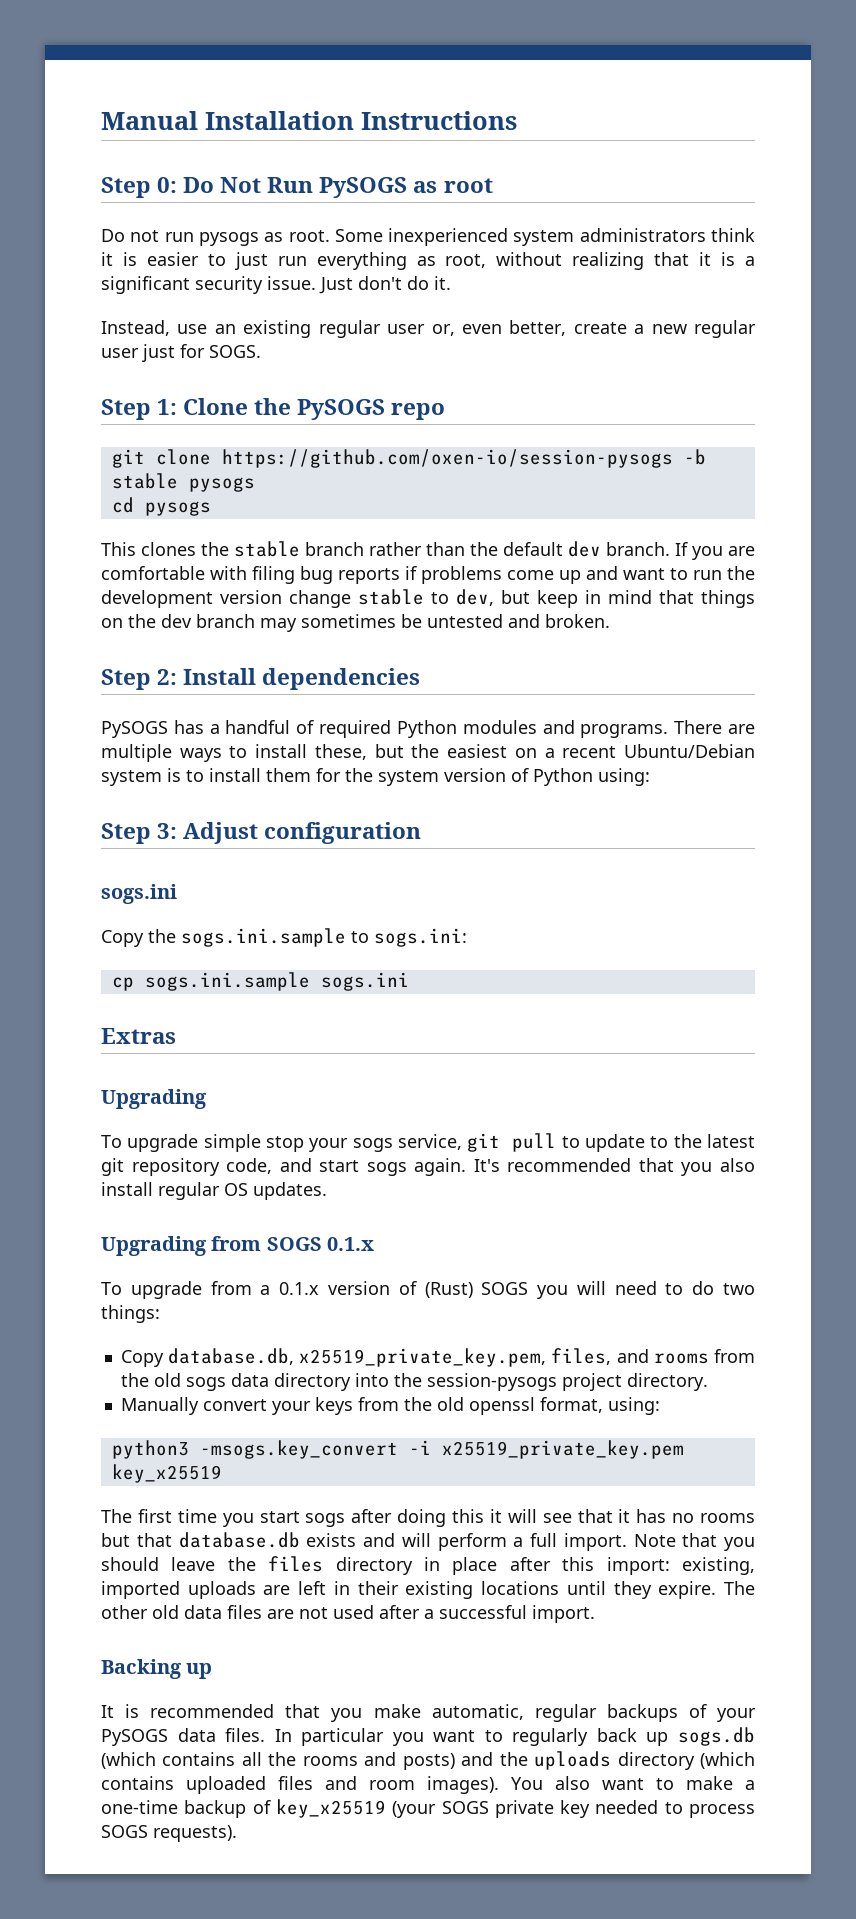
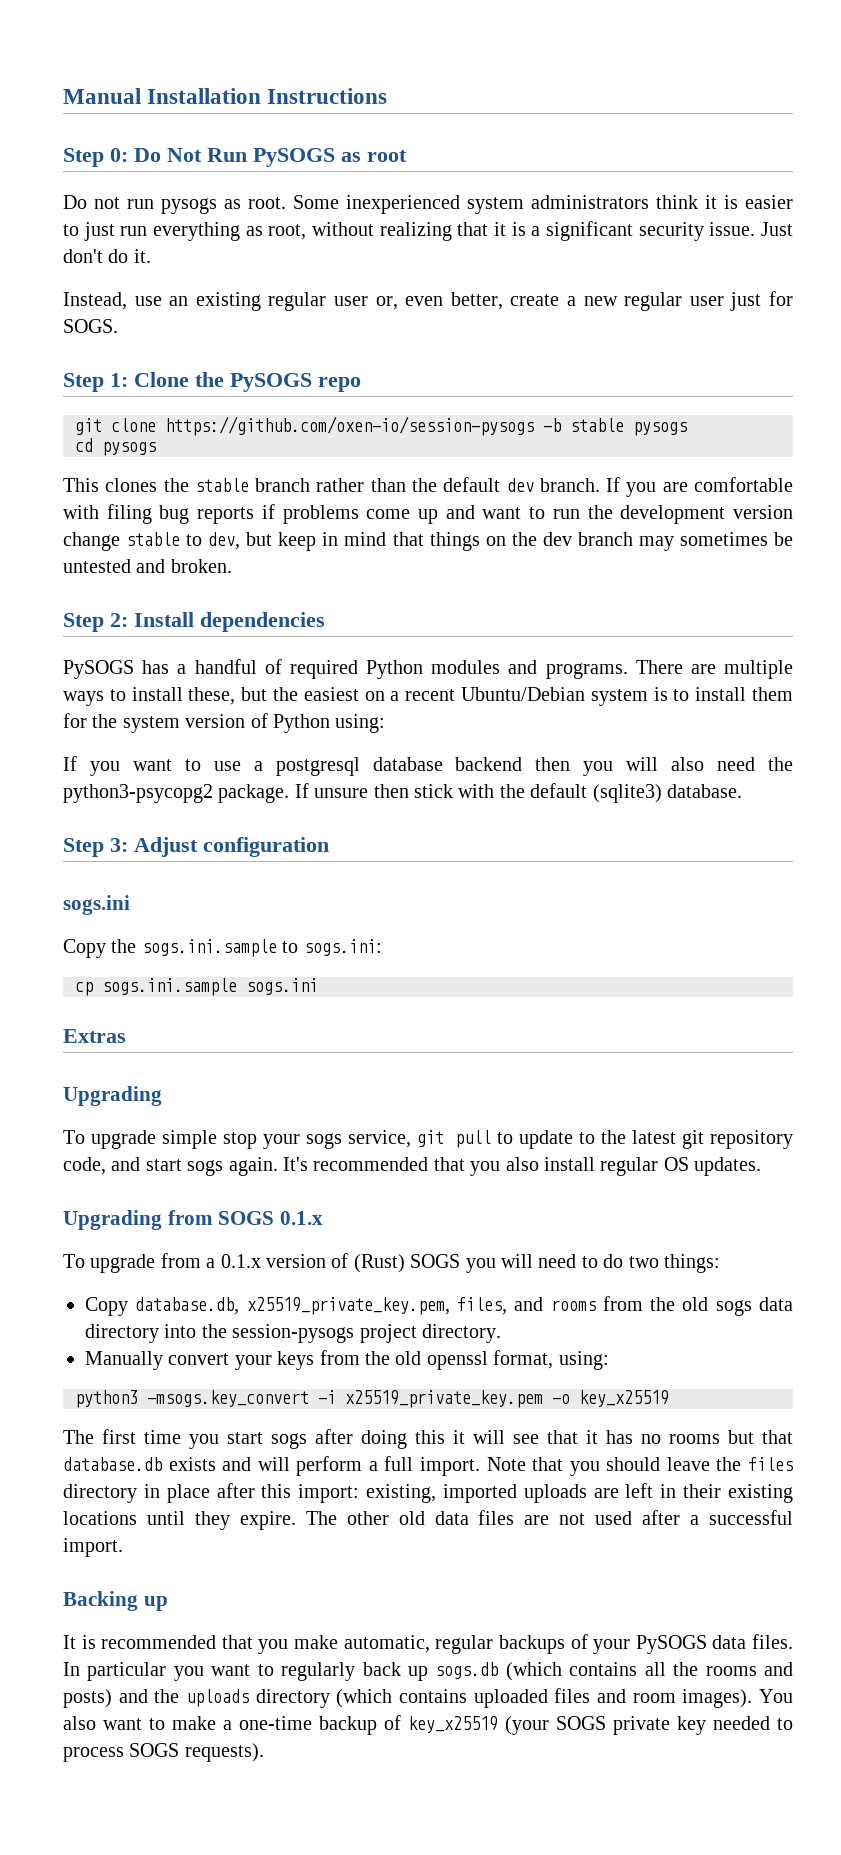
(650, 777) none -> [63,756,794,776] [63,783,742,803] // If you want to use a postgresql database backend then you will also need the python3-psycopg2 package. If unsure then stick with the default (sqlite3) database.
(684, 1449) none -> [552,1394,570,1404] -o

